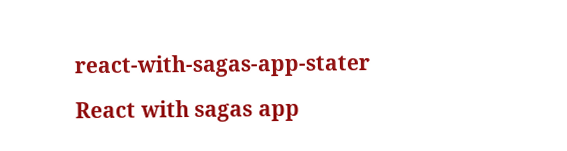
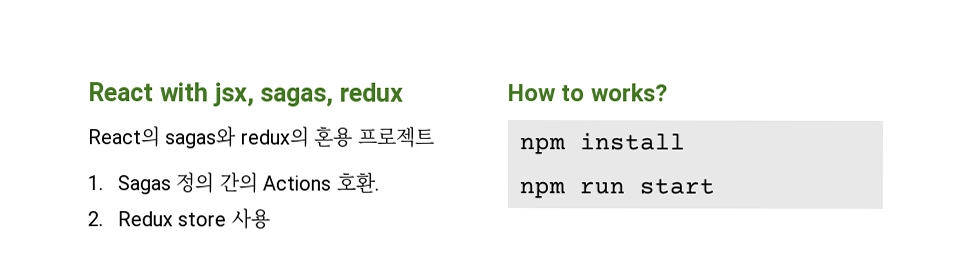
[74,53,371,79] react-with-sagas-app-stater // -> (88, 92) none
[194,103,301,122] sagas app -> [212,82,404,107] [87,126,435,149] [87,172,379,195] [87,208,270,230] [508,83,668,102] [519,132,686,155] [519,178,715,199] jsx, sagas, redux // React의 sagas와 redux의 혼용 프로젝트 // 1. Sagas 정의 간의 Actions 호환. // 2. Redux store 사용 // How to works? // npm install // npm run start

